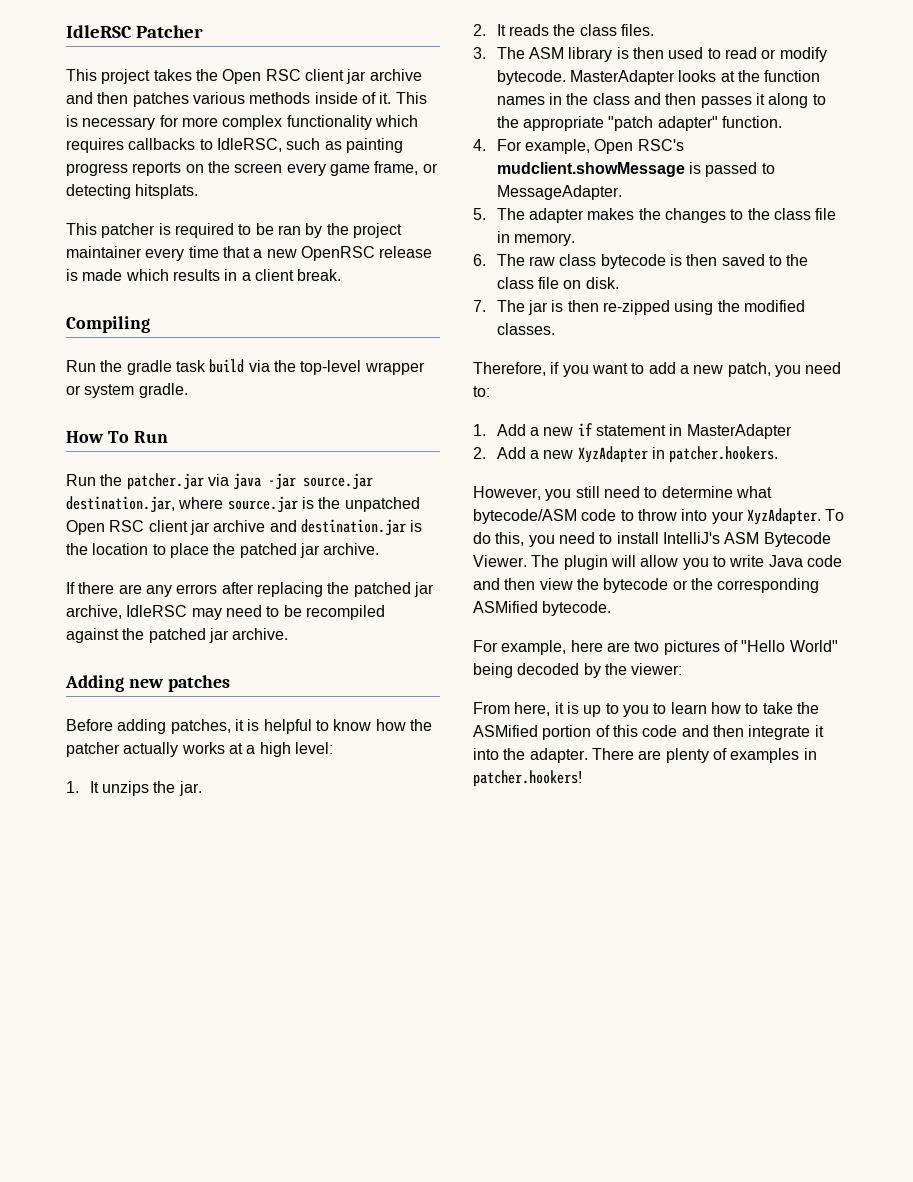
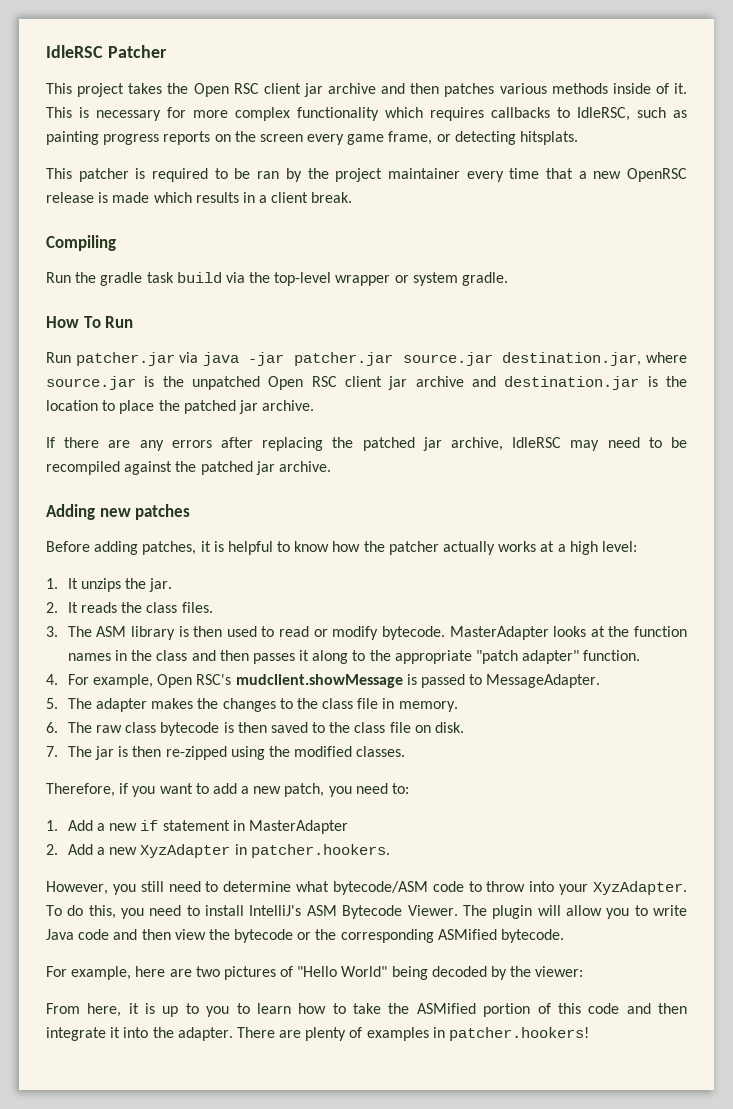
[100,474,123,486] the -> (71, 357) none
(297, 481) none -> [294,352,394,366] patcher.jar

